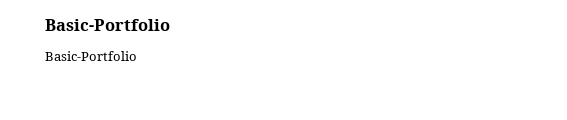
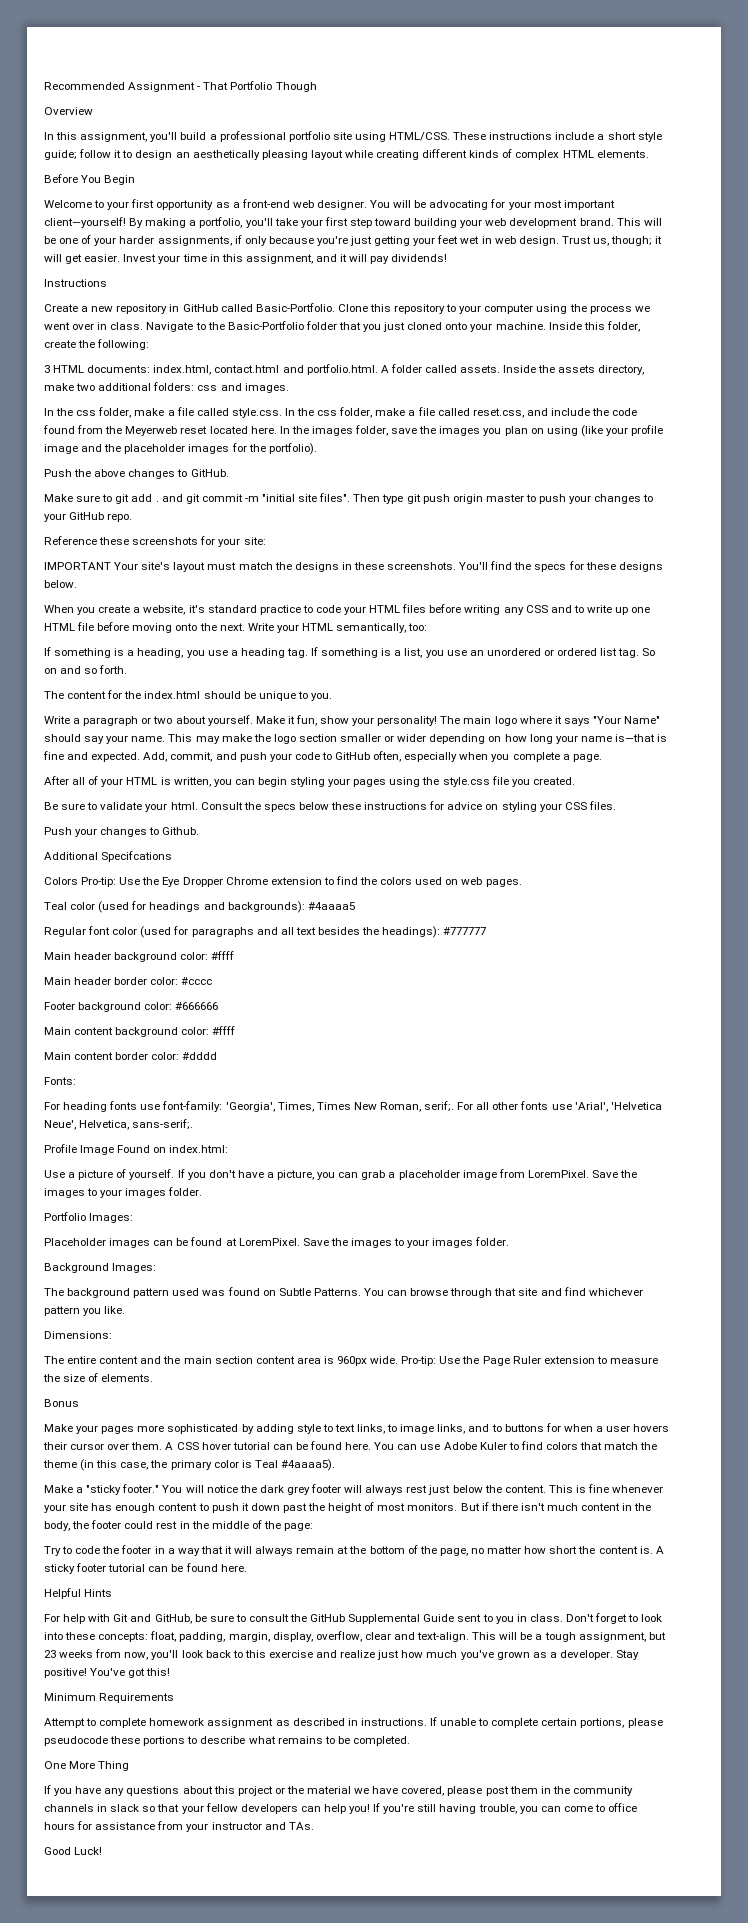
[45,19,170,31] [45,51,137,61] Basic-Portfolio // Basic-Portfolio -> [44,81,317,92] [44,107,93,115] [44,131,662,142] [44,149,649,160] [44,174,136,185] [44,199,615,210] [44,217,662,228] [44,235,663,246] [44,254,448,264] [44,279,107,287] [44,303,650,314] [44,321,640,332] [44,339,150,350] [44,364,645,375] [44,382,289,393] [44,407,638,418] [43,425,664,437] [44,443,317,455] [44,469,229,479] [44,493,654,504] [44,512,133,522] [44,536,266,547] [44,561,663,572] [44,580,77,588] [44,604,651,615] [44,622,428,633] [44,647,656,658] [44,665,128,674] [44,690,332,701] [44,715,661,726] [44,734,668,744] [43,751,602,762] [44,776,575,787] [44,801,616,812] [44,827,200,837] [44,851,173,862] [44,876,522,887] [44,901,355,913] [44,926,487,938] [44,951,235,962] [44,977,213,985] [44,1002,219,1012] [44,1026,236,1037] [44,1052,218,1060] [44,1077,76,1085] [44,1101,662,1112] [44,1119,194,1130] [44,1144,229,1155] [44,1169,638,1180] [44,1187,203,1198] [44,1212,134,1223] [44,1237,510,1248] [44,1263,157,1273] [44,1287,643,1298] [44,1306,126,1316] [44,1331,112,1339] [44,1356,658,1366] [43,1373,154,1382] [44,1399,79,1407] [44,1423,670,1434] [43,1441,658,1450] [43,1459,335,1471] [44,1484,664,1495] [44,1502,652,1513] [44,1520,314,1531] [44,1545,664,1556] [44,1563,247,1574] [44,1588,113,1599] [44,1613,663,1624] [44,1631,666,1642] [44,1649,640,1660] [44,1668,171,1678] [44,1693,175,1703] [44,1717,663,1728] [44,1736,410,1746] [44,1761,130,1771] [44,1785,633,1796] [44,1803,638,1814] [44,1821,314,1832] [44,1847,103,1855] Recommended Assignment - That Portfolio Though // Overview // In this assignment, you'll build a professional portfolio site using HTML/CSS. These instructions include a short style guide; follow it to design an aesthetically pleasing layout while creating different kinds of complex HTML elements. // Before You Begin // Welcome to your first opportunity as a front-end web designer. You will be advocating for your most important client—yourself! By making a portfolio, you'll take your first step toward building your web development brand. This will be one of your harder assignments, if only because you're just getting your feet wet in web design. Trust us, though; it will get easier. Invest your time in this assignment, and it will pay dividends! // Instructions // Create a new repository in GitHub called Basic-Portfolio. Clone this repository to your computer using the process we went over in class. Navigate to the Basic-Portfolio folder that you just cloned onto your machine. Inside this folder, create the following: // 3 HTML documents: index.html, contact.html and portfolio.html. A folder called assets. Inside the assets directory, make two additional folders: css and images. // In the css folder, make a file called style.css. In the css folder, make a file called reset.css, and include the code found from the Meyerweb reset located here. In the images folder, save the images you plan on using (like your profile image and the placeholder images for the portfolio). // Push the above changes to GitHub. // Make sure to git add . and git commit -m "initial site files". Then type git push origin master to push your changes to your GitHub repo. // Reference these screenshots for your site: // IMPORTANT Your site's layout must match the designs in these screenshots. You'll find the specs for these designs below. // When you create a website, it's standard practice to code your HTML files before writing any CSS and to write up one HTML file before moving onto the next. Write your HTML semantically, too: // If something is a heading, you use a heading tag. If something is a list, you use an unordered or ordered list tag. So on and so forth. // The content for the index.html should be unique to you. // Write a paragraph or two about yourself. Make it fun, show your personality! The main logo where it says "Your Name" should say your name. This may make the logo section smaller or wider depending on how long your name is—that is fine and expected. Add, commit, and push your code to GitHub often, especially when you complete a page. // After all of your HTML is written, you can begin styling your pages using the style.css file you created. // Be sure to validate your html. Consult the specs below these instructions for advice on styling your CSS files. // Push your changes to Github. // Additional Specifcations // Colors Pro-tip: Use the Eye Dropper Chrome extension to find the colors used on web pages. // Teal color (used for headings and backgrounds): #4aaaa5 // Regular font color (used for paragraphs and all text besides the headings): #777777 // Main header background color: #ffff // Main header border color: #cccc // Footer background color: #666666 // Main content background color: #ffff // Main content border color: #dddd // Fonts: // For heading fonts use font-family: 'Georgia', Times, Times New Roman, serif;. For all other fonts use 'Arial', 'Helvetica Neue', Helvetica, sans-serif;. // Profile Image Found on index.html: // Use a picture of yourself. If you don't have a picture, you can grab a placeholder image from LoremPixel. Save the images to your images folder. // Portfolio Images: // Placeholder images can be found at LoremPixel. Save the images to your images folder. // Background Images: // The background pattern used was found on Subtle Patterns. You can browse through that site and find whichever pattern you like. // Dimensions: // The entire content and the main section content area is 960px wide. Pro-tip: Use the Page Ruler extension to measure the size of elements. // Bonus // Make your pages more sophisticated by adding style to text links, to image links, and to buttons for when a user hovers their cursor over them. A CSS hover tutorial can be found here. You can use Adobe Kuler to find colors that match the theme (in this case, the primary color is Teal #4aaaa5). // Make a "sticky footer." You will notice the dark grey footer will always rest just below the content. This is fine whenever your site has enough content to push it down past the height of most monitors. But if there isn't much content in the body, the footer could rest in the middle of the page: // Try to code the footer in a way that it will always remain at the bottom of the page, no matter how short the content is. A sticky footer tutorial can be found here. // Helpful Hints // For help with Git and GitHub, be sure to consult the GitHub Supplemental Guide sent to you in class. Don't forget to look into these concepts: float, padding, margin, display, overflow, clear and text-align. This will be a tough assignment, but 23 weeks from now, you'll look back to this exercise and realize just how much you've grown as a developer. Stay positive! You've got this! // Minimum Requirements // Attempt to complete homework assignment as described in instructions. If unable to complete certain portions, please pseudocode these portions to describe what remains to be completed. // One More Thing // If you have any questions about this project or the material we have covered, please post them in the community channels in slack so that your fellow developers can help you! If you're still having trouble, you can come to office hours for assistance from your instructor and TAs. // Good Luck!

